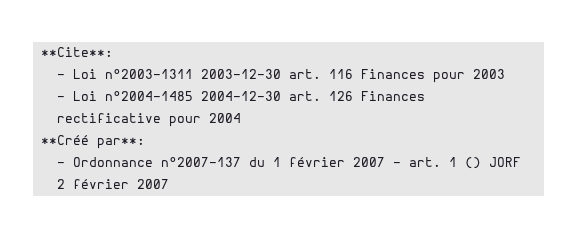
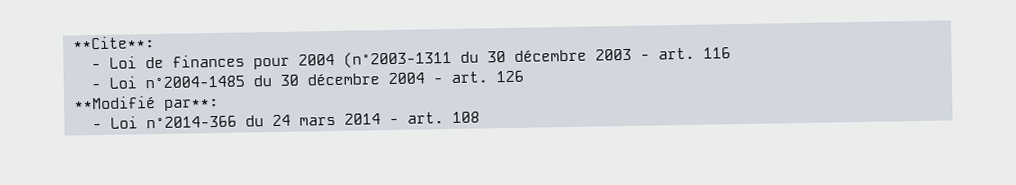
[105,69,282,79] n°2003-1311 2003-12-30 -> [144,48,650,70] de finances pour 2004 (n°2003-1311 du 30 décembre 2003 -
[361,69,506,83] Finances pour 2003 -> (731, 53) none
[201,91,426,101] [57,113,242,127] [41,135,146,149] [57,157,522,169] [57,179,170,189] 2004-12-30 art. 126 Finances rectificative pour 2004 // **Créé par**: // - Ordonnance n°2007-137 du 1 février 2007 - art. 1 () JORF 2 février 2007 -> [252,70,524,87] [73,96,219,111] [91,111,480,130] du 30 décembre 2004 - art. 126 // **Modifié par**: // - Loi n°2014-366 du 24 mars 2014 - art. 108

